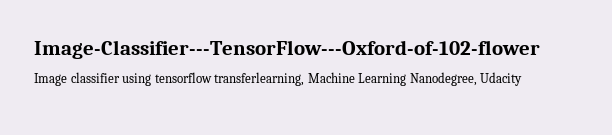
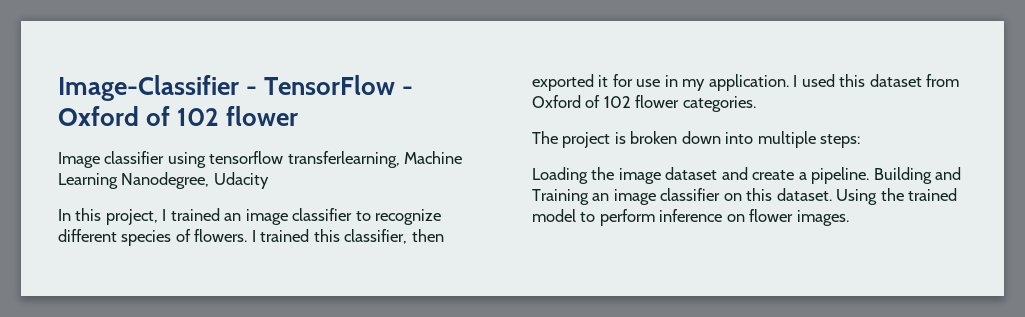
[34,40,540,59] Image-Classifier---TensorFlow---Oxford-of-102-flower -> [58,75,414,101] [58,106,299,126] Image-Classifier - TensorFlow - Oxford of 102 flower
(523, 79) none -> [58,208,442,225] [58,229,444,246] [532,74,960,91] [532,95,756,112] [532,131,861,148] [532,167,962,184] [532,188,958,205] [532,209,849,226] // In this project, I trained an image classifier to recognize different species of flowers. I trained this classifier, then exported it for use in my application. I used this dataset from Oxford of 102 flower categories. // The project is broken down into multiple steps: // Loading the image dataset and create a pipeline. Building and Training an image classifier on this dataset. Using the trained model to perform inference on flower images.

